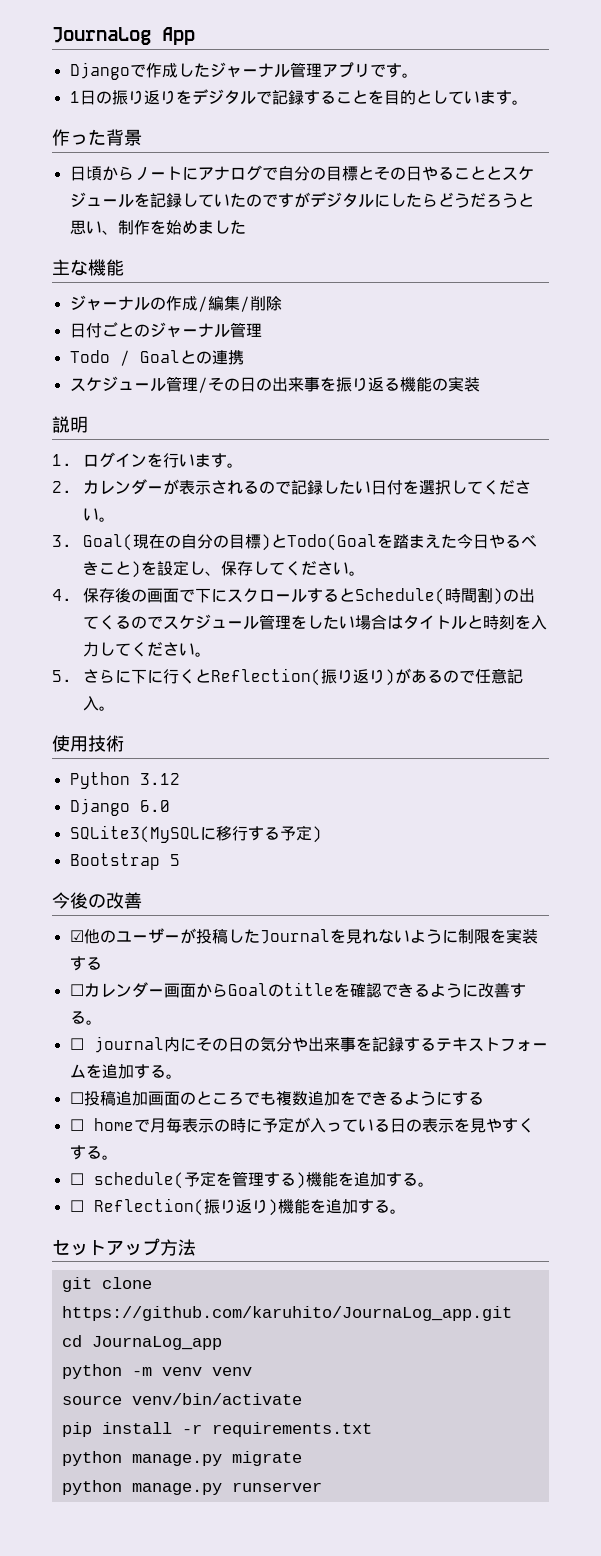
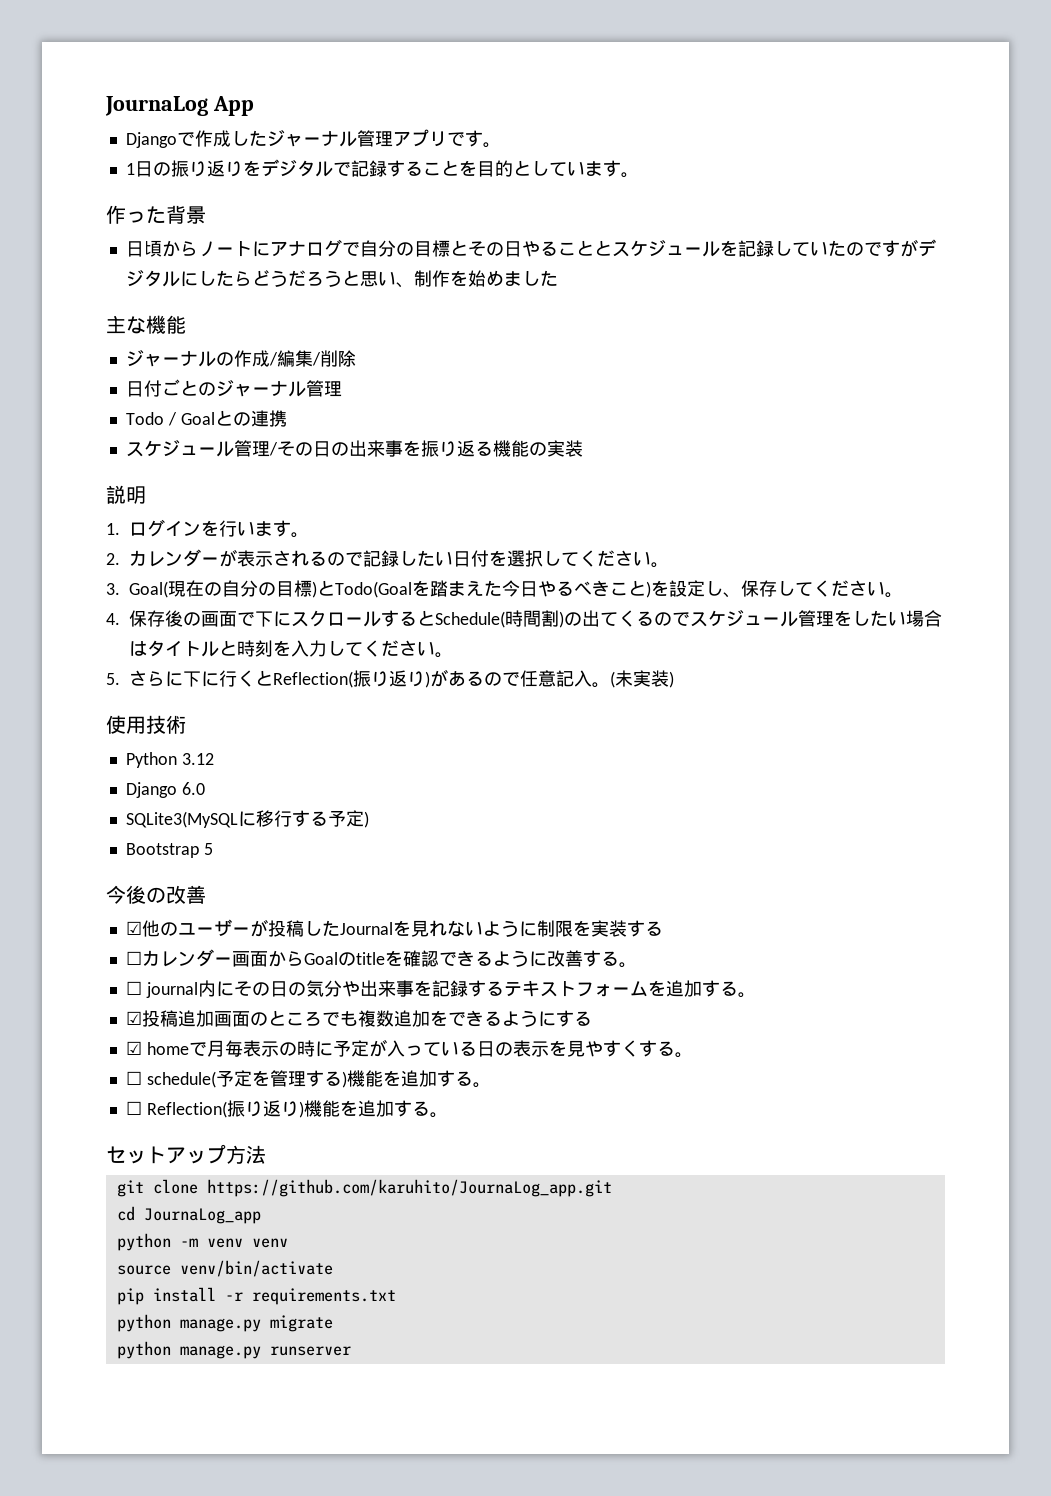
(116, 708) none -> [610,670,674,688] (未実装)
[69,1092,84,1104] ☐ -> [125,1011,142,1025] ☑
[69,1119,84,1131] ☐ -> [125,1041,142,1055] ☑

